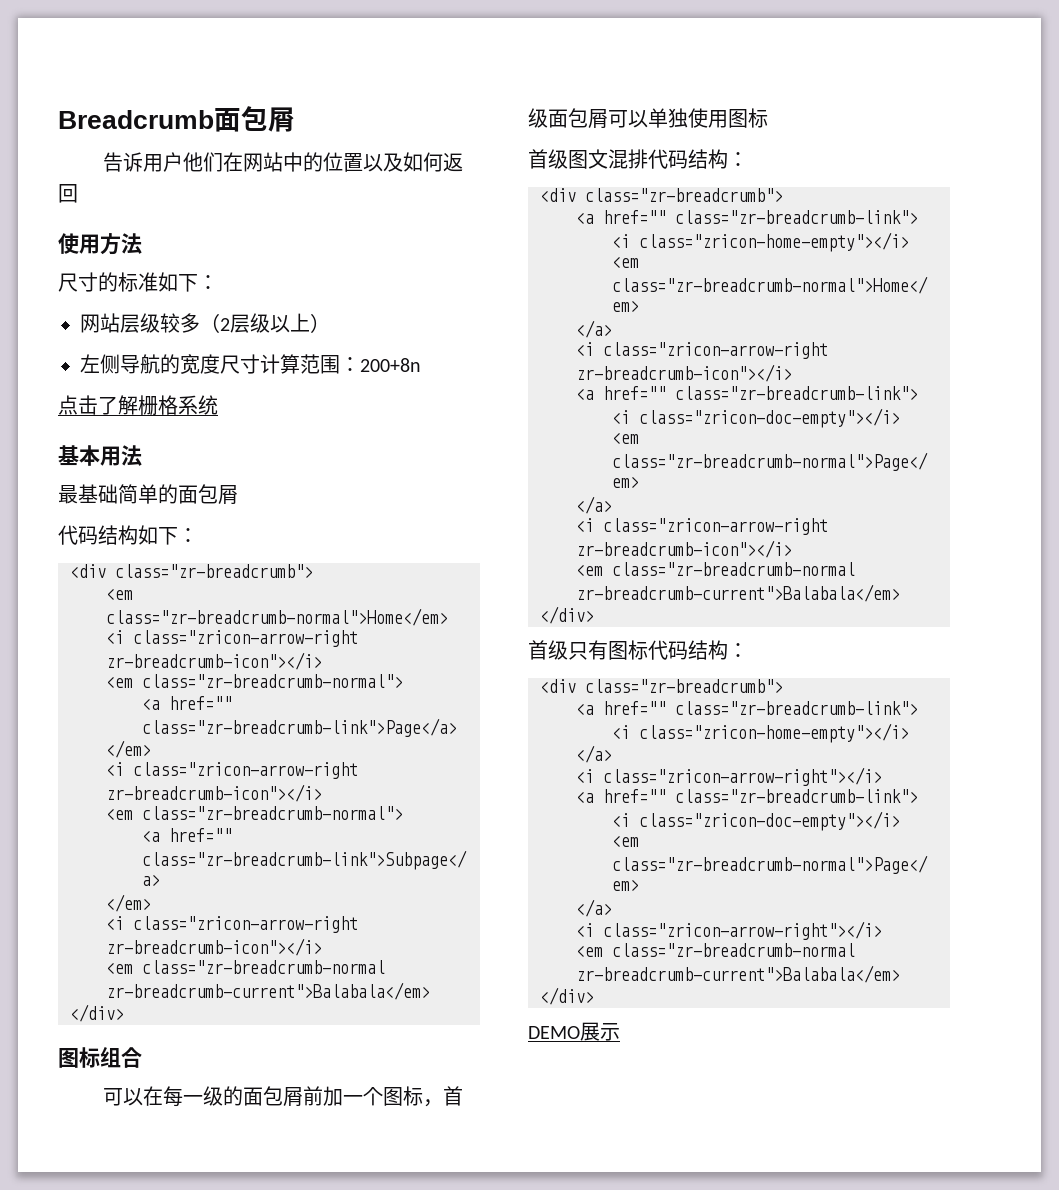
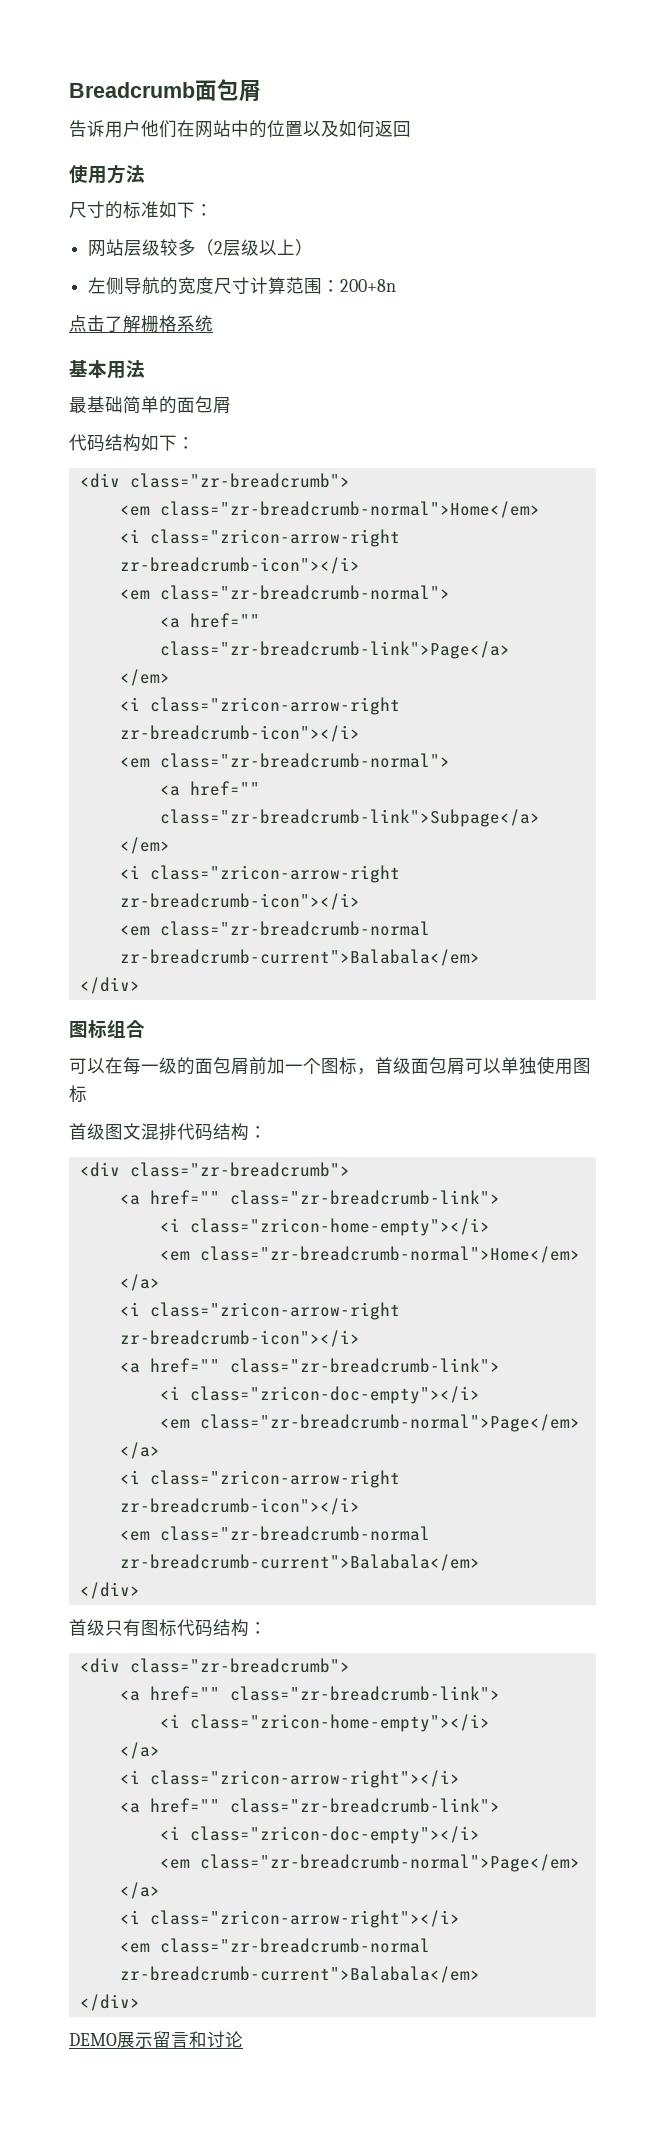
(620, 1032) none -> [153,2031,243,2048] 留言和讨论

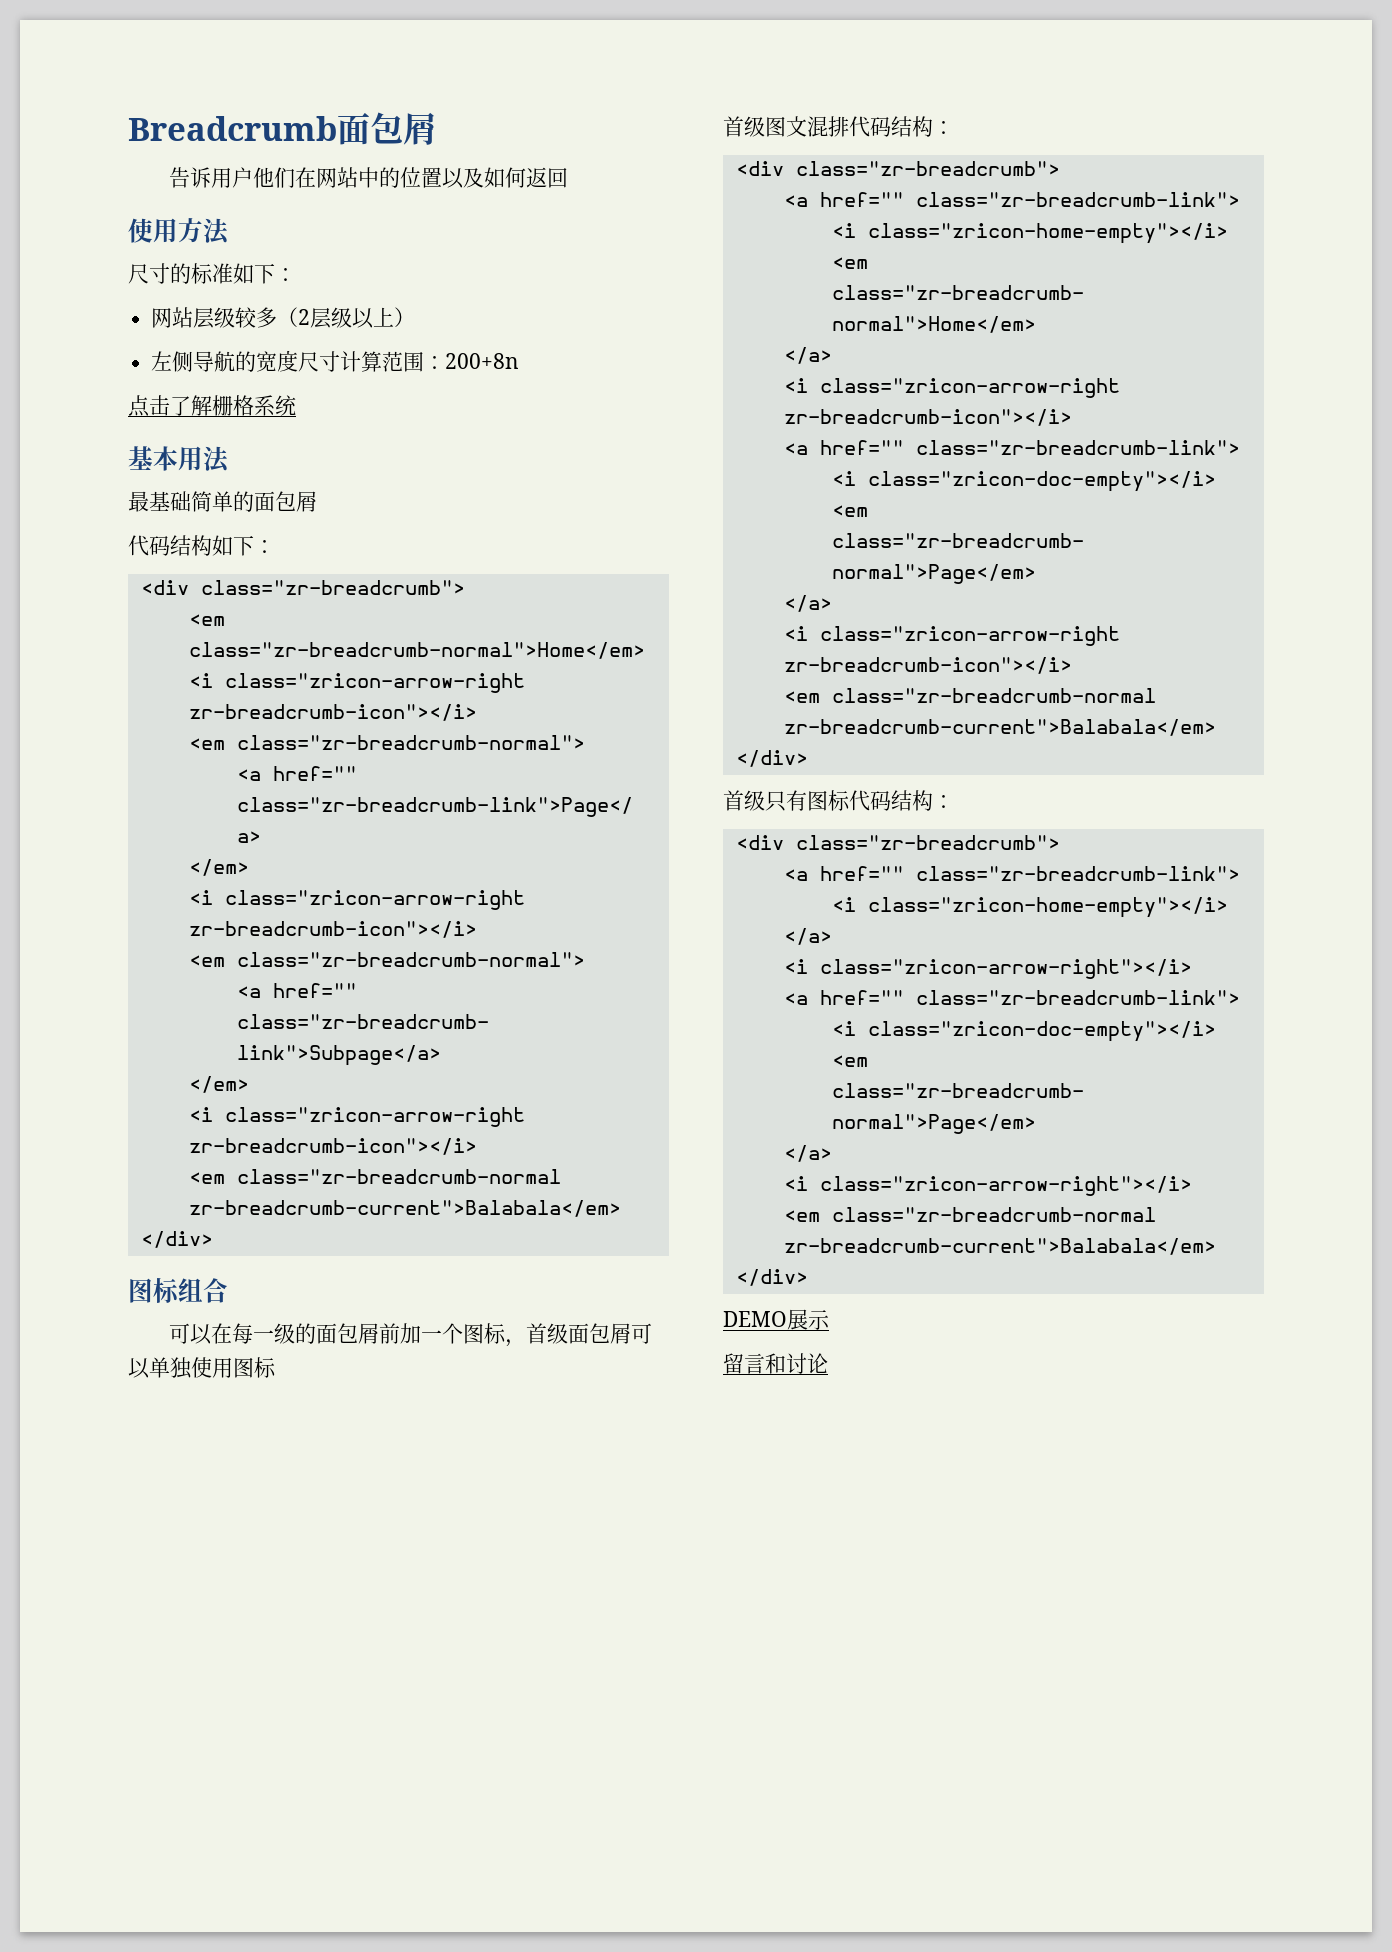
(153, 2040) none -> (830, 1320) //

